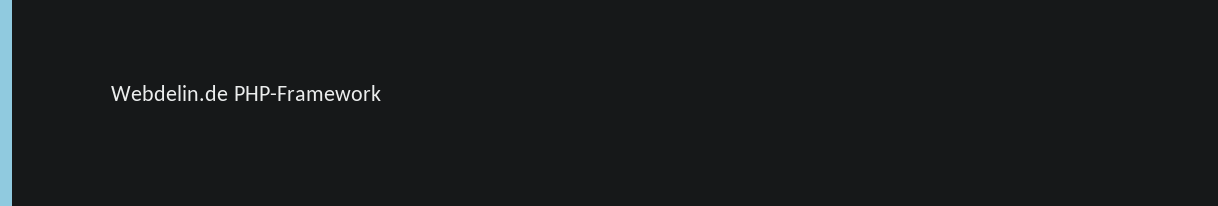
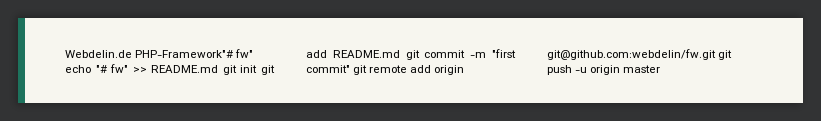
[233,85,381,101] PHP-Framework -> [135,49,254,58] [65,64,275,75] [306,49,516,60] [306,65,465,75] [547,49,733,60] [547,65,661,75] PHP-Framework"# fw" echo "# fw" >> README.md git init git add README.md git commit -m "first commit" git remote add origin git@github.com:webdelin/fw.git git push -u origin master

